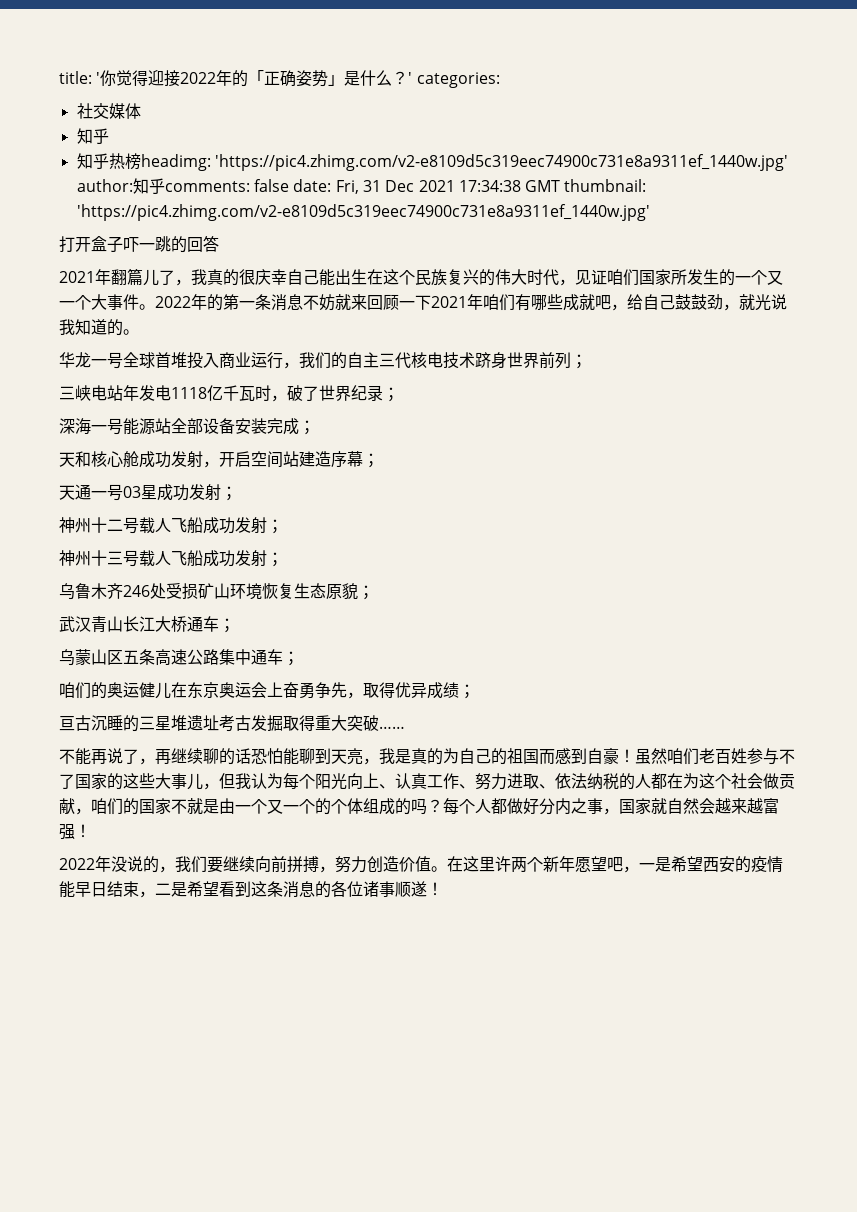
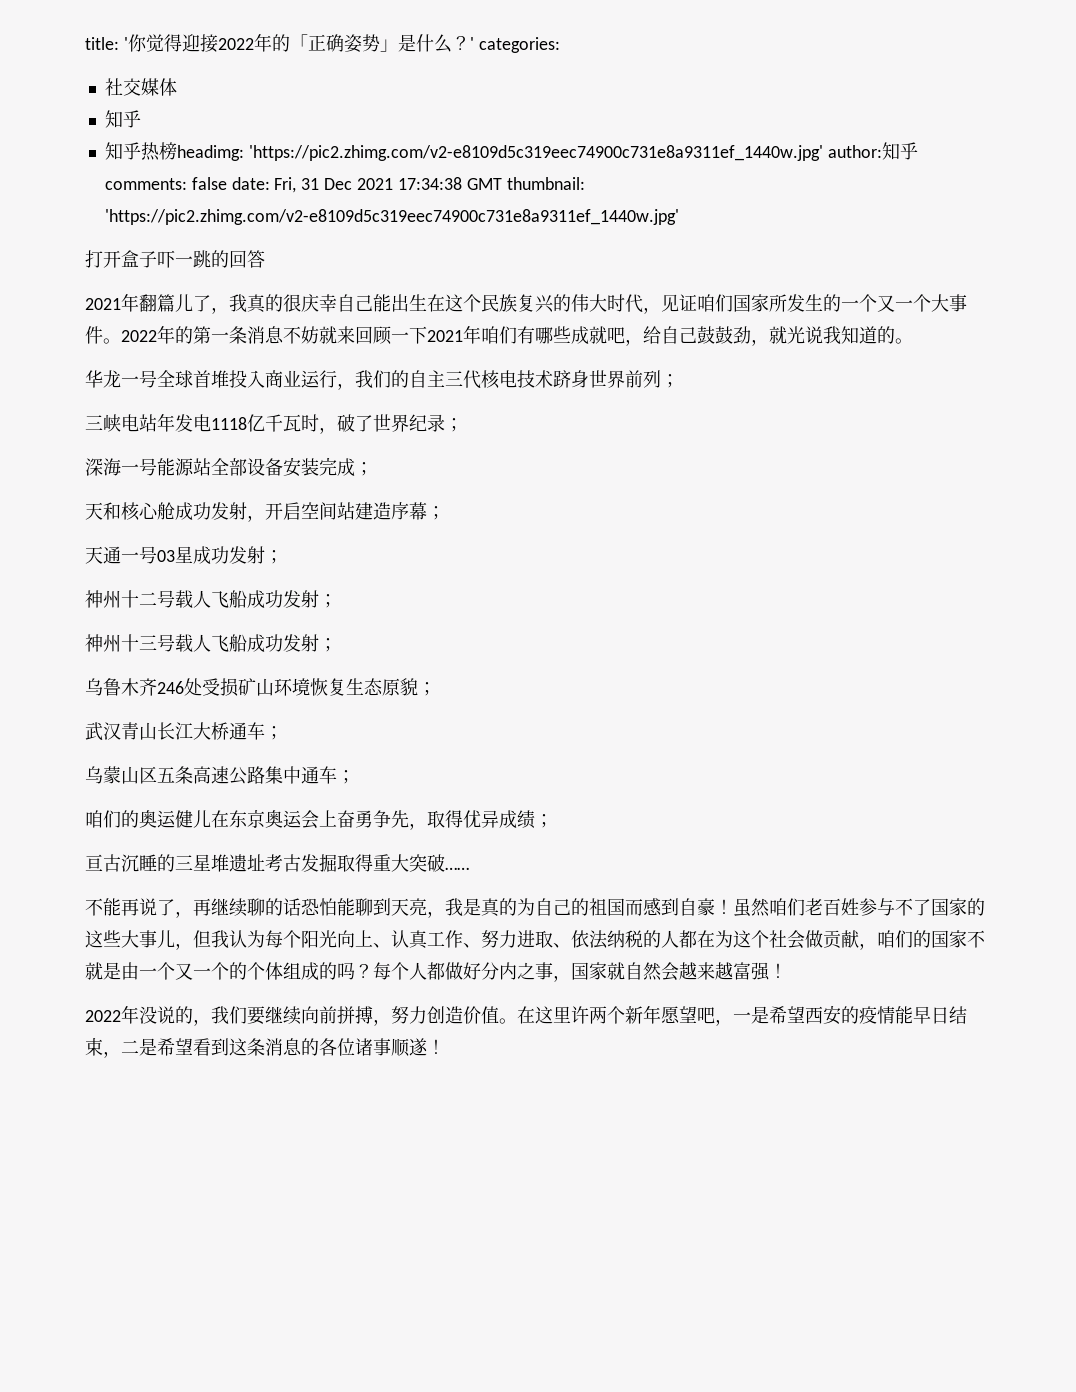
[214,154,788,171] 'https://pic4.zhimg.com/v2-e8109d5c319eec74900c731e8a9311ef_1440w.jpg' -> [248,145,823,161] 'https://pic2.zhimg.com/v2-e8109d5c319eec74900c731e8a9311ef_1440w.jpg'
[76,204,650,221] 'https://pic4.zhimg.com/v2-e8109d5c319eec74900c731e8a9311ef_1440w.jpg' -> [104,209,679,225] 'https://pic2.zhimg.com/v2-e8109d5c319eec74900c731e8a9311ef_1440w.jpg'

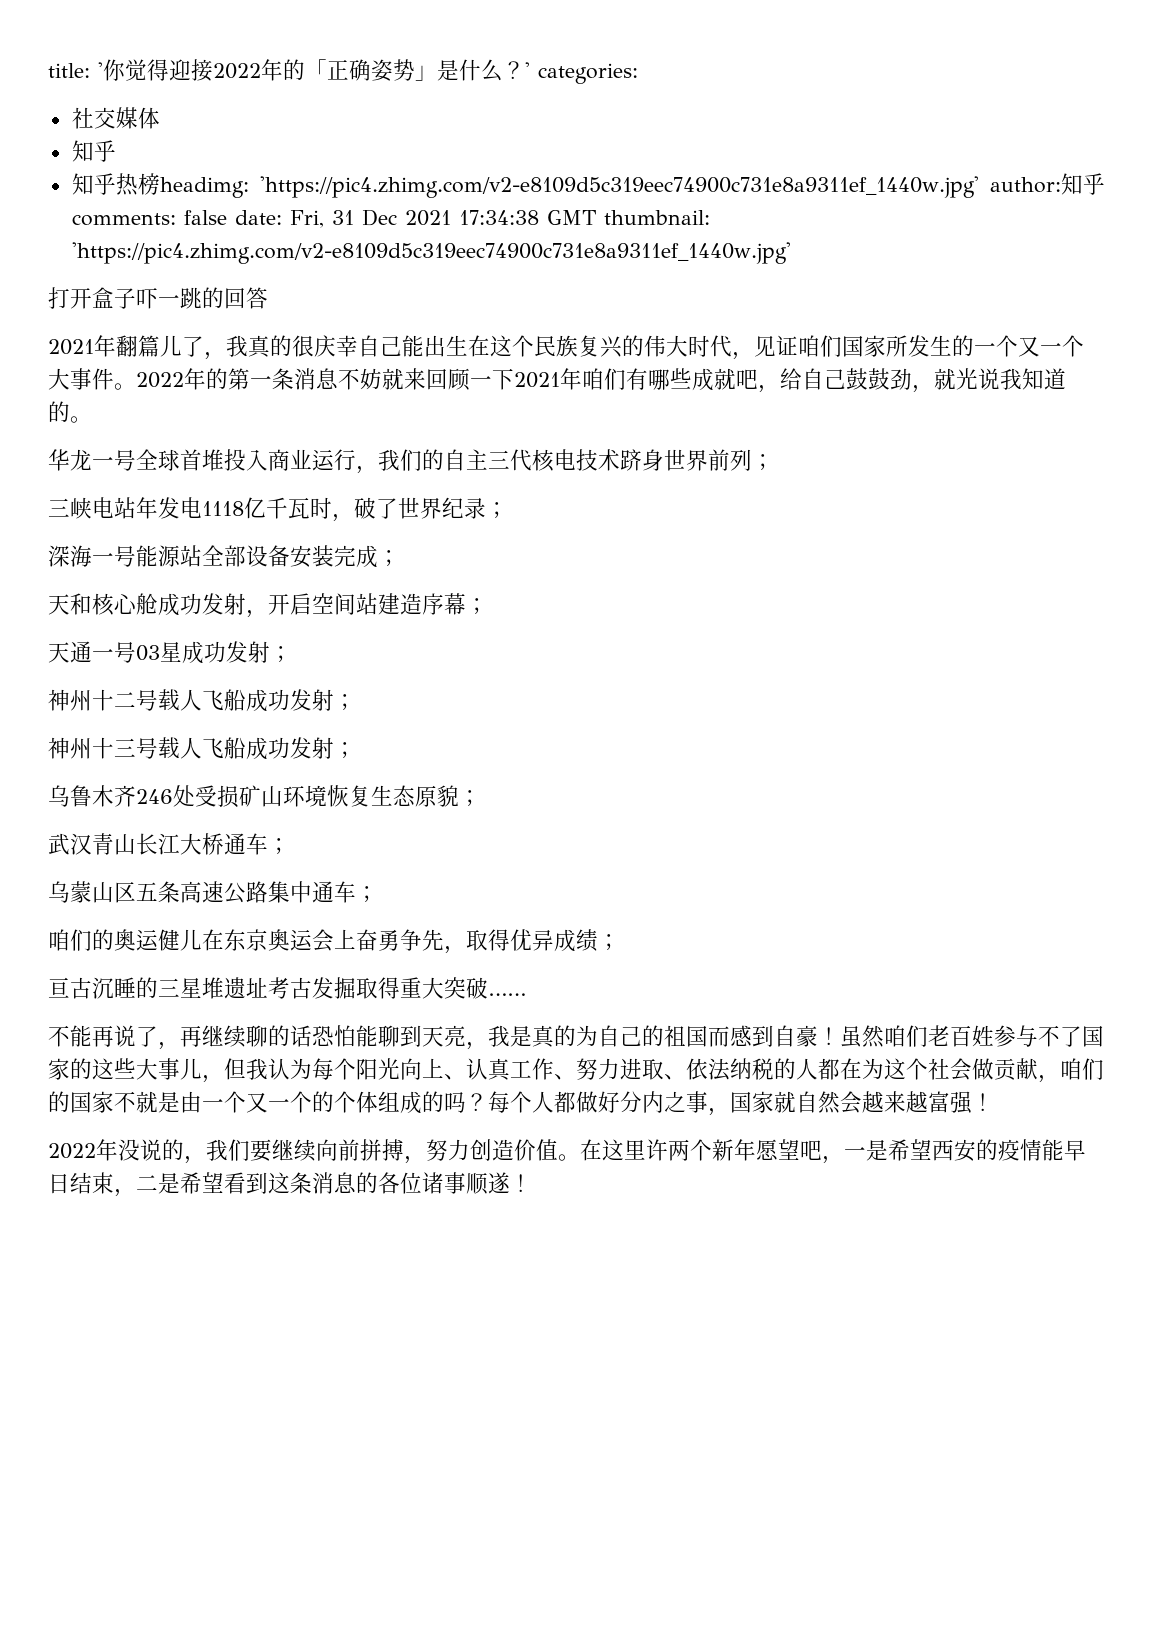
[248,145,823,161] 'https://pic2.zhimg.com/v2-e8109d5c319eec74900c731e8a9311ef_1440w.jpg' -> [259,176,979,198] 'https://pic4.zhimg.com/v2-e8109d5c319eec74900c731e8a9311ef_1440w.jpg'
[104,209,679,225] 'https://pic2.zhimg.com/v2-e8109d5c319eec74900c731e8a9311ef_1440w.jpg' -> [71,242,791,264] 'https://pic4.zhimg.com/v2-e8109d5c319eec74900c731e8a9311ef_1440w.jpg'

